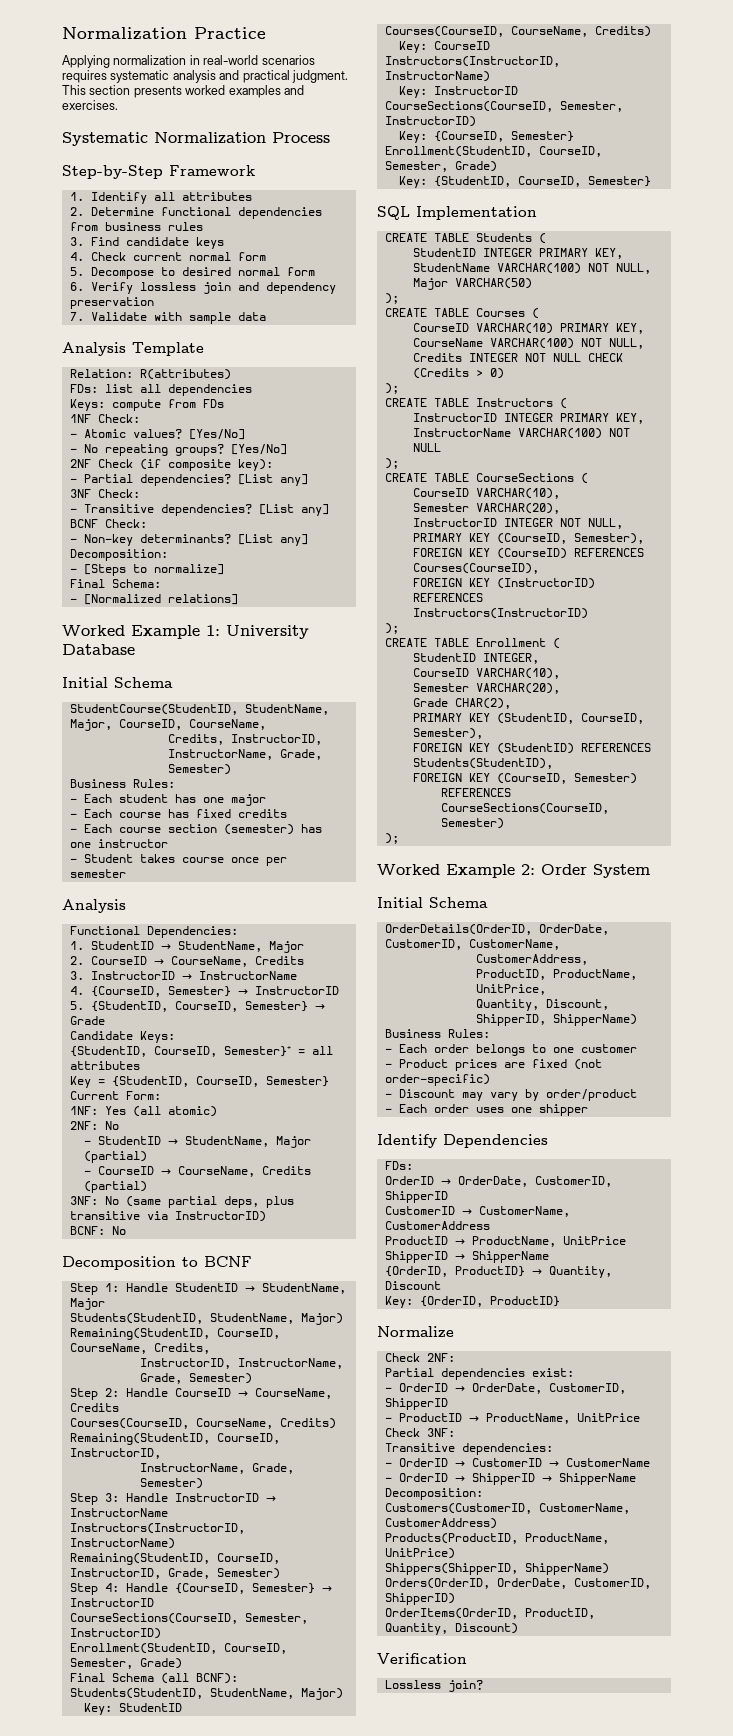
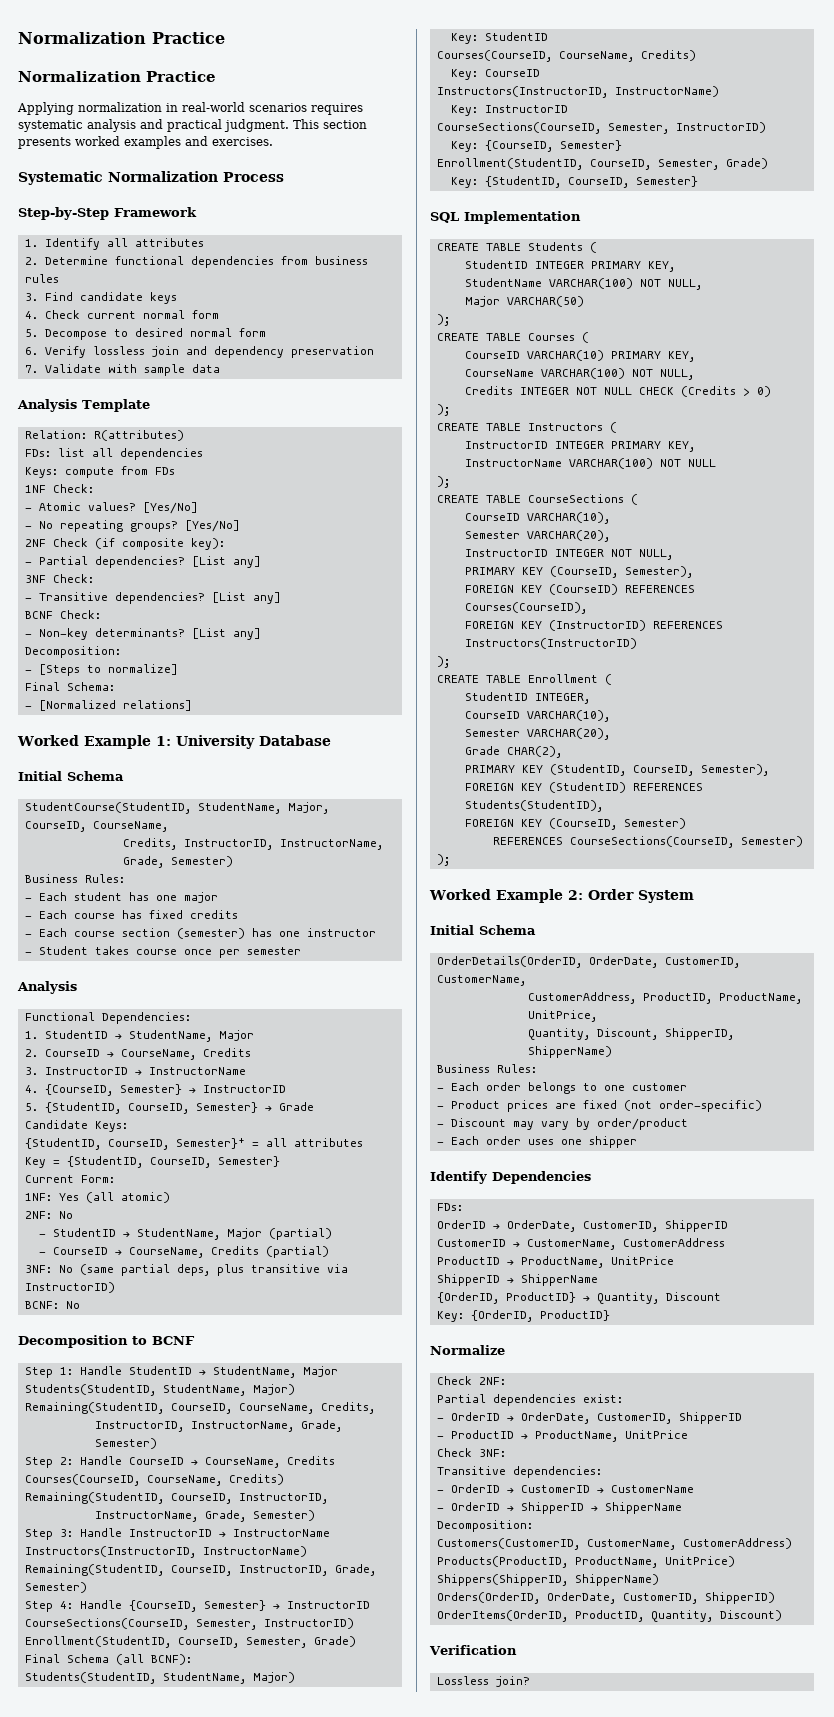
[62,27,266,40] Normalization Practice -> [18,32,225,44] [18,71,216,82] Normalization Practice // Normalization Practice

